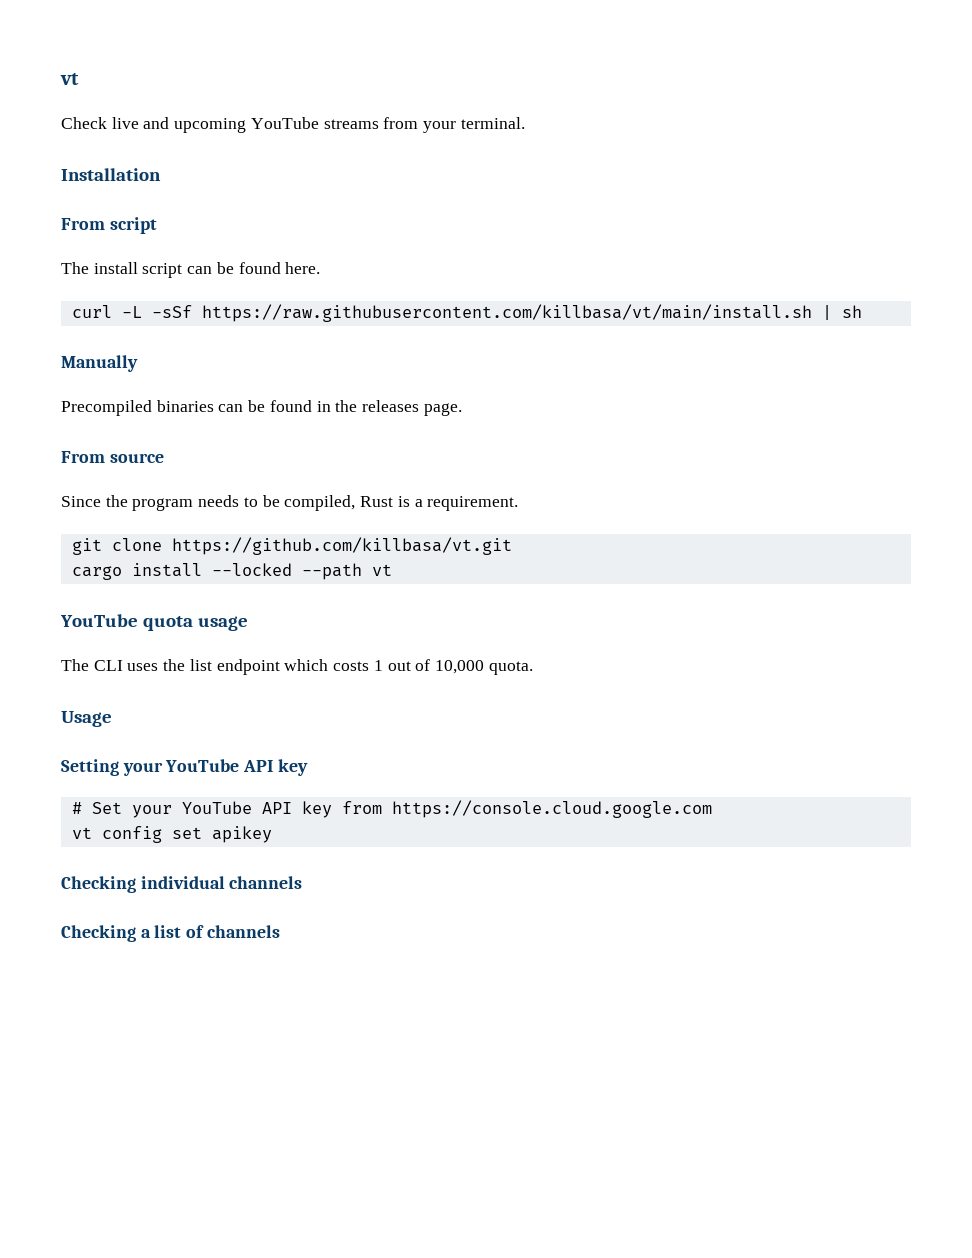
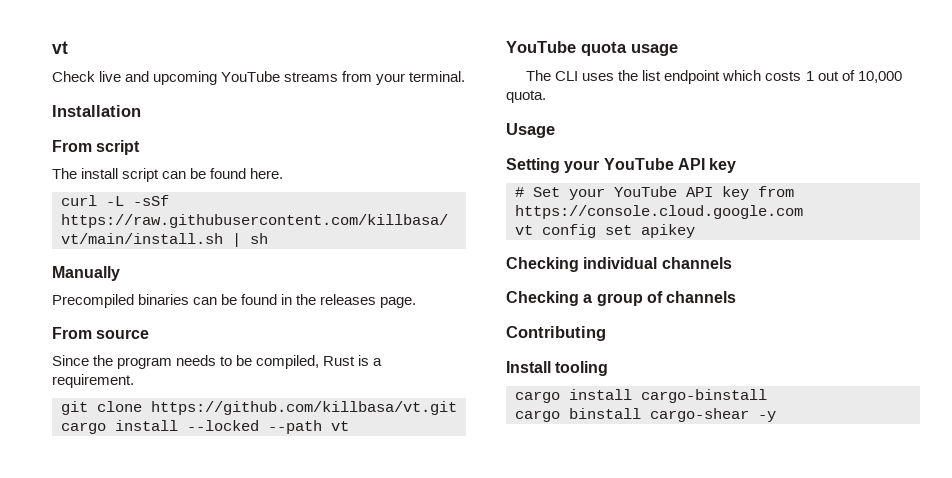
[154,925,182,938] list -> [596,293,643,306] group
(280, 931) none -> [506,326,606,341] [506,361,609,376] [515,389,767,403] [515,408,776,422] // Contributing // Install tooling // cargo install cargo-binstall // cargo binstall cargo-shear -y

